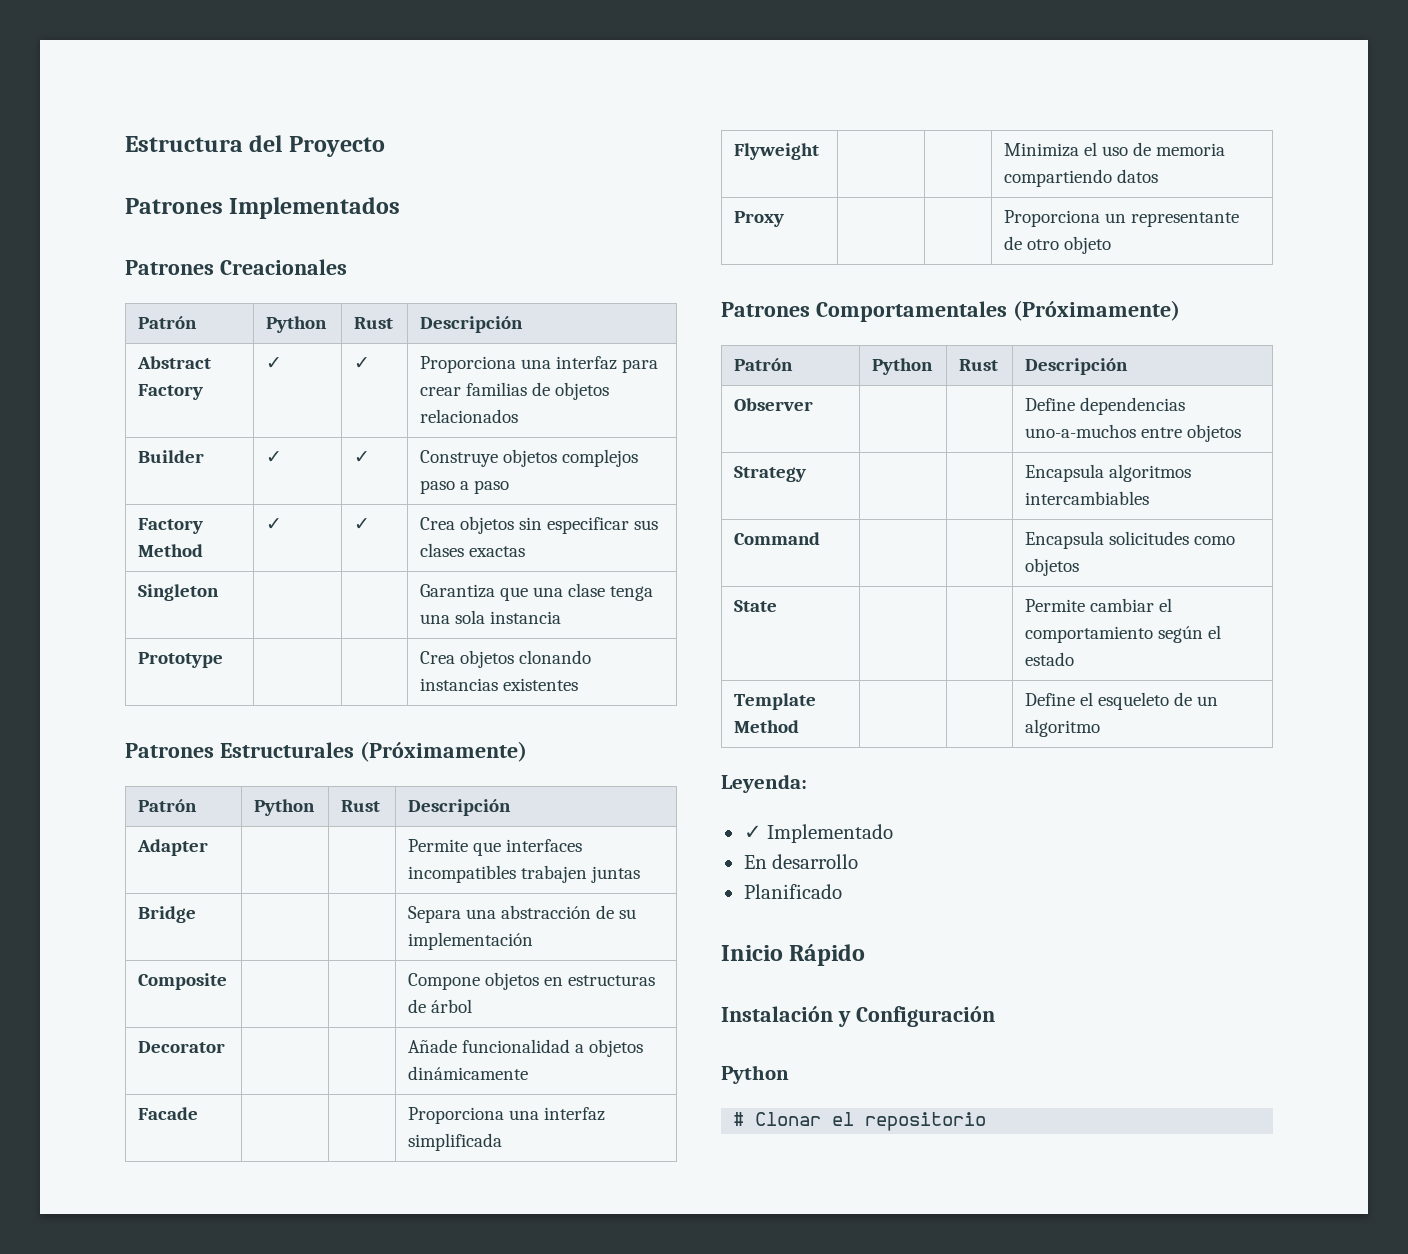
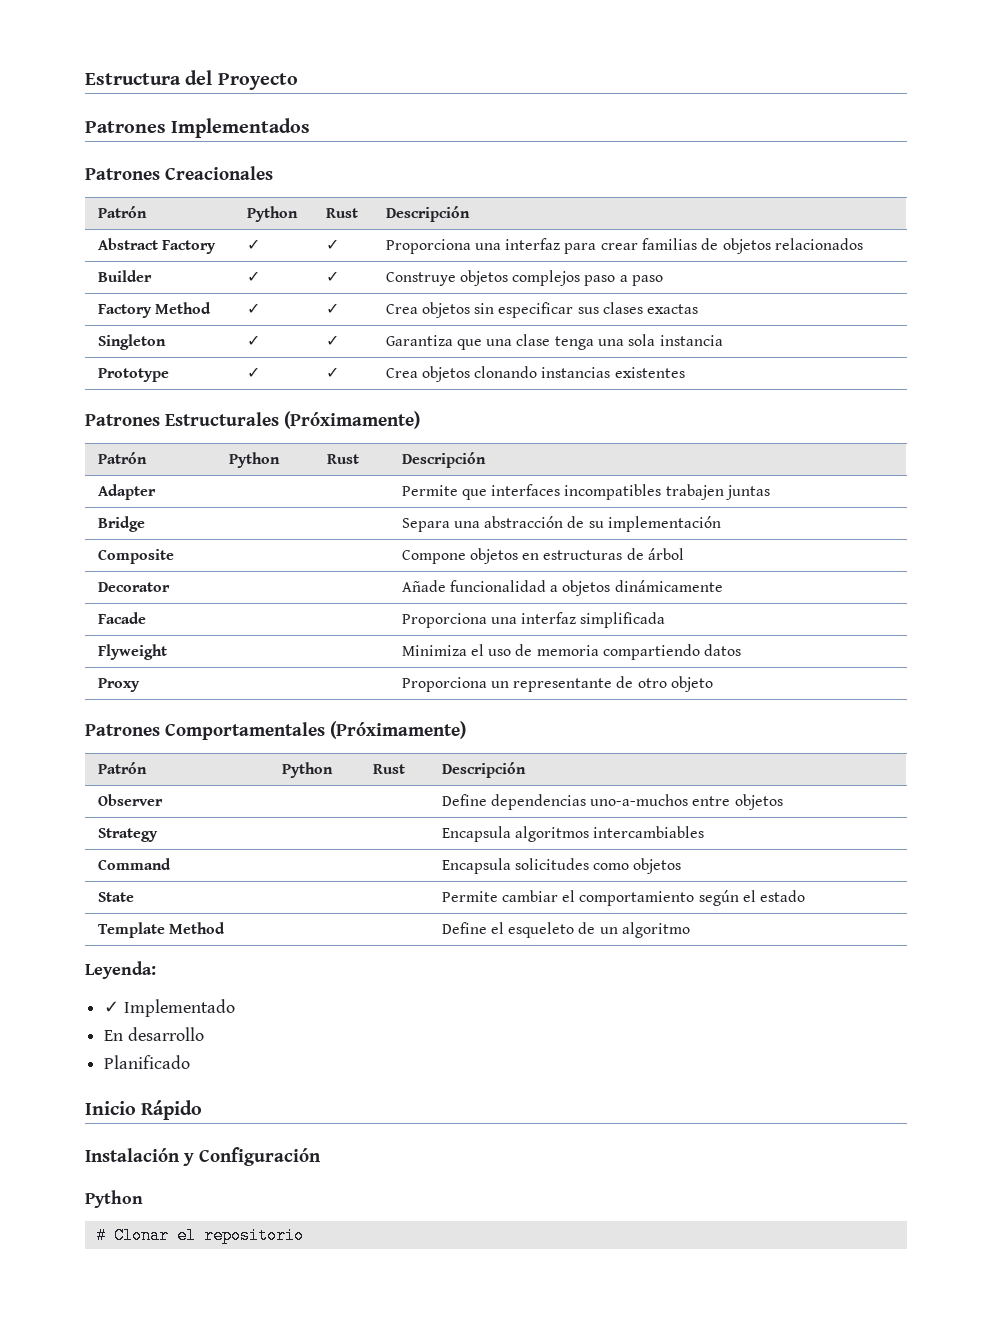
(220, 592) | -> [246,335,260,346] [325,335,339,346] ✓ | ✓
(224, 660) | -> [246,367,260,378] [325,367,339,378] ✓ | ✓

